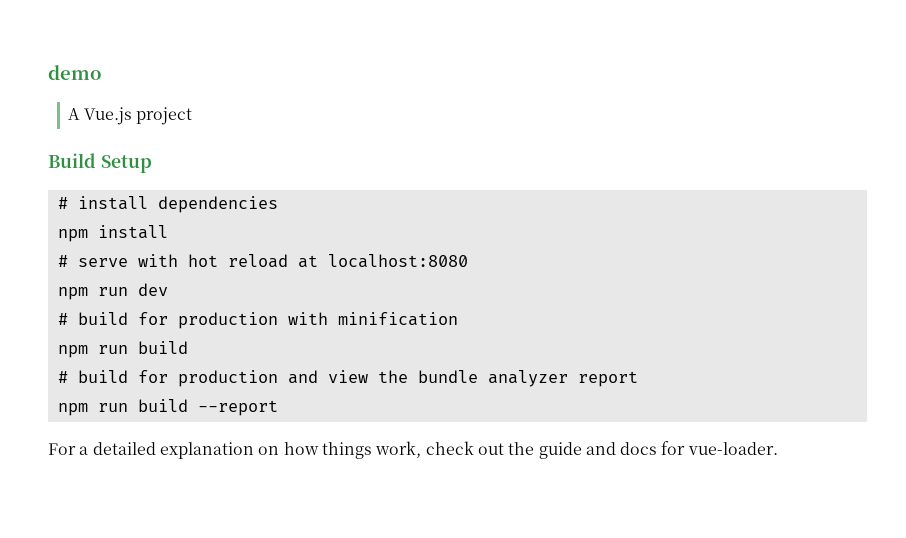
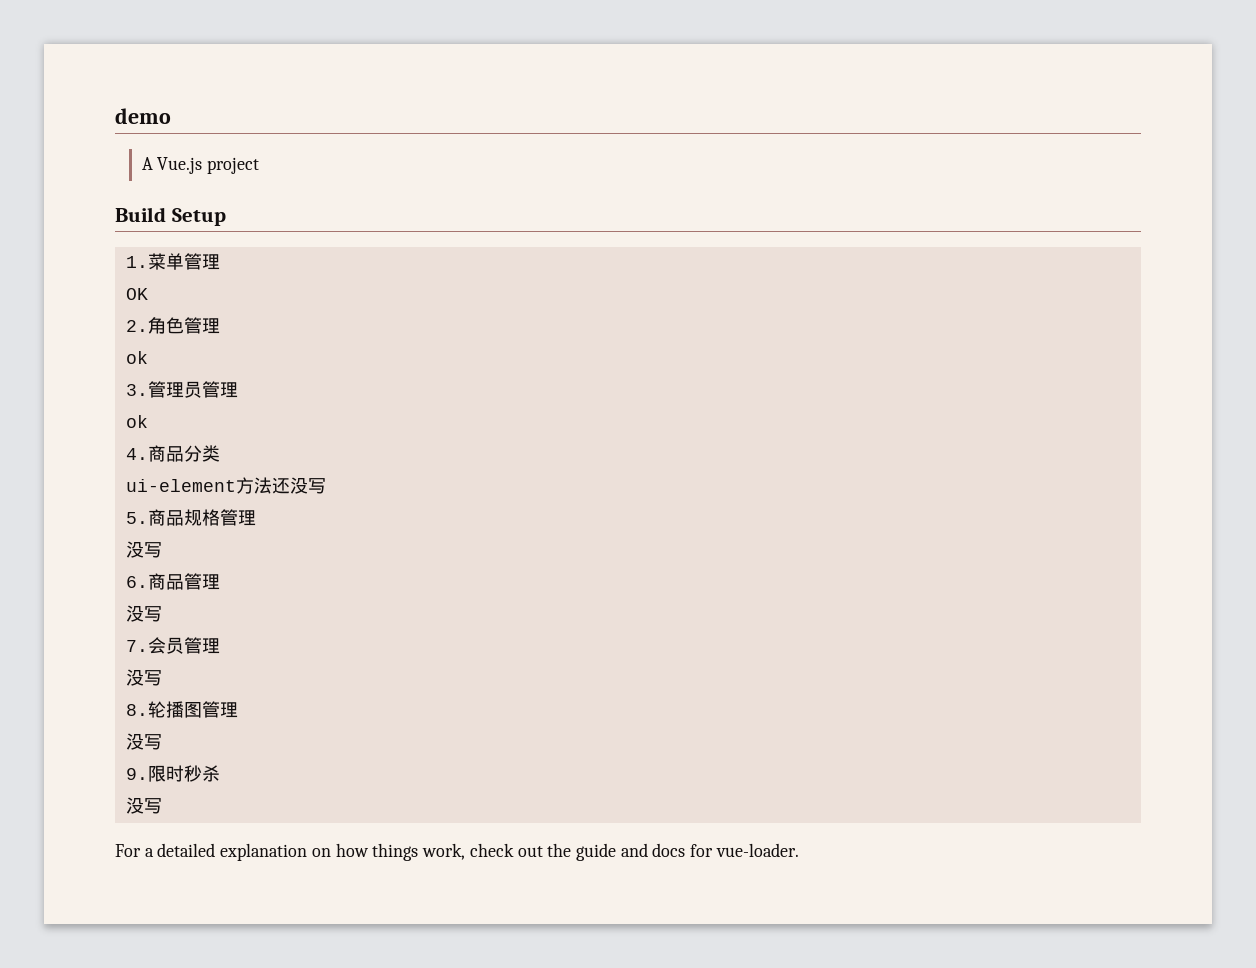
[57,196,278,213] [57,225,168,242] [57,254,468,268] [57,283,168,300] [57,312,458,329] [57,341,188,358] [57,370,638,387] [57,399,278,416] # install dependencies // npm install // # serve with hot reload at localhost:8080 // npm run dev // # build for production with minification // npm run build // # build for production and view the bundle analyzer report // npm run build --report -> [125,253,220,270] [125,288,148,300] [125,317,220,334] [125,351,148,364] [125,381,238,398] [125,415,148,428] [125,445,220,462] [125,477,326,494] [125,509,256,526] [125,541,162,558] [125,573,220,590] [125,605,162,622] [125,637,220,654] [125,669,162,686] [125,701,238,718] [125,733,162,750] [125,765,220,782] [125,797,162,814] 1.菜单管理 // OK // 2.角色管理 // ok // 3.管理员管理 // ok // 4.商品分类 // ui-element方法还没写 // 5.商品规格管理 // 没写 // 6.商品管理 // 没写 // 7.会员管理 // 没写 // 8.轮播图管理 // 没写 // 9.限时秒杀 // 没写

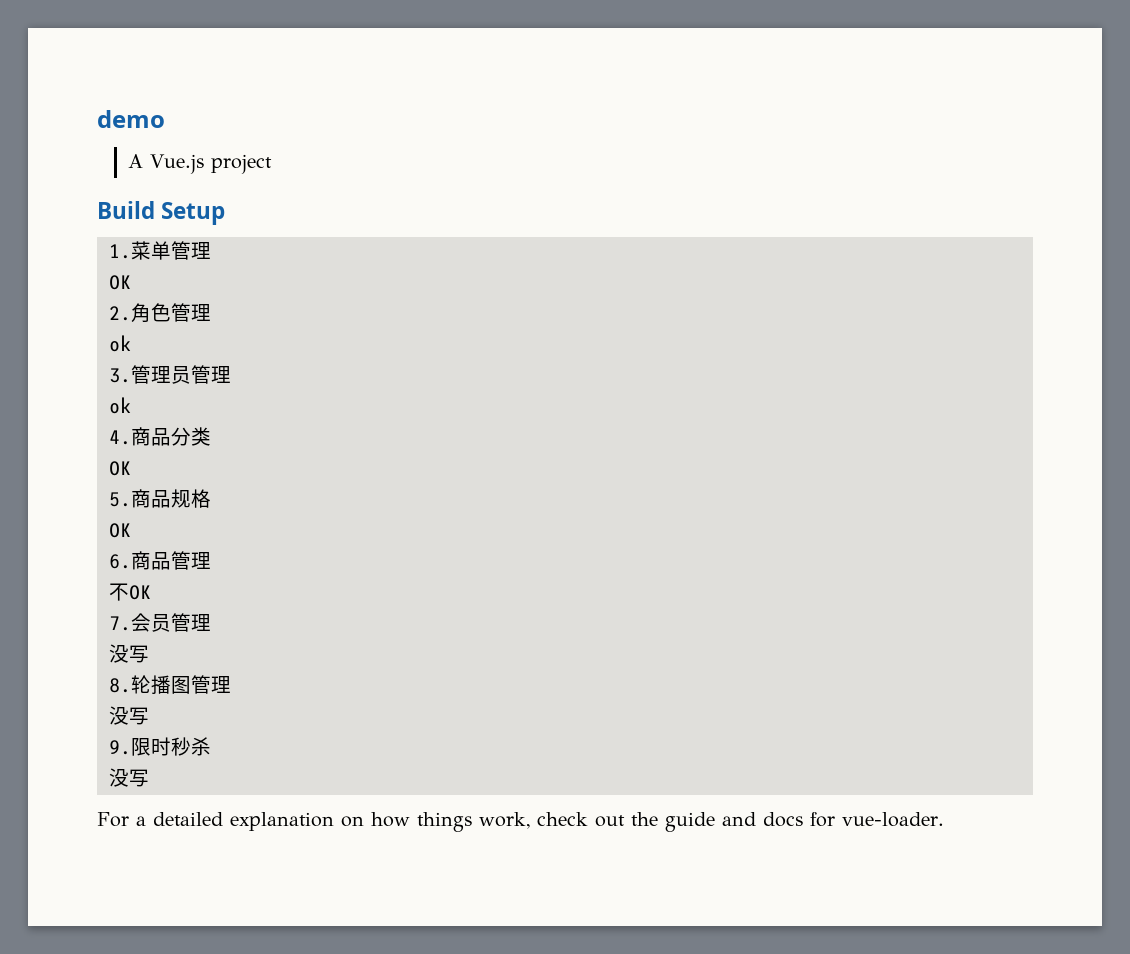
[125,477,326,494] ui-element方法还没写 -> [109,461,131,476] OK
[219,509,256,526] [125,541,162,558] 管理 // 没写 -> [109,523,131,538] // OK
[125,605,162,622] 没写 -> [109,583,151,601] 不OK

